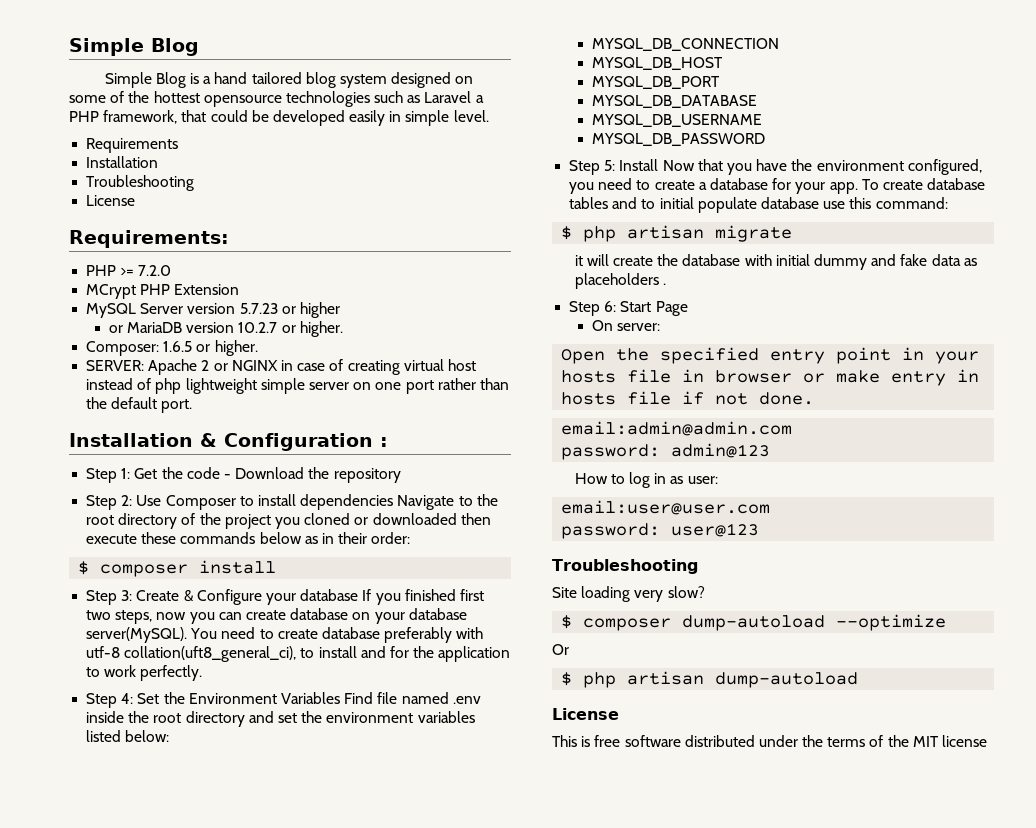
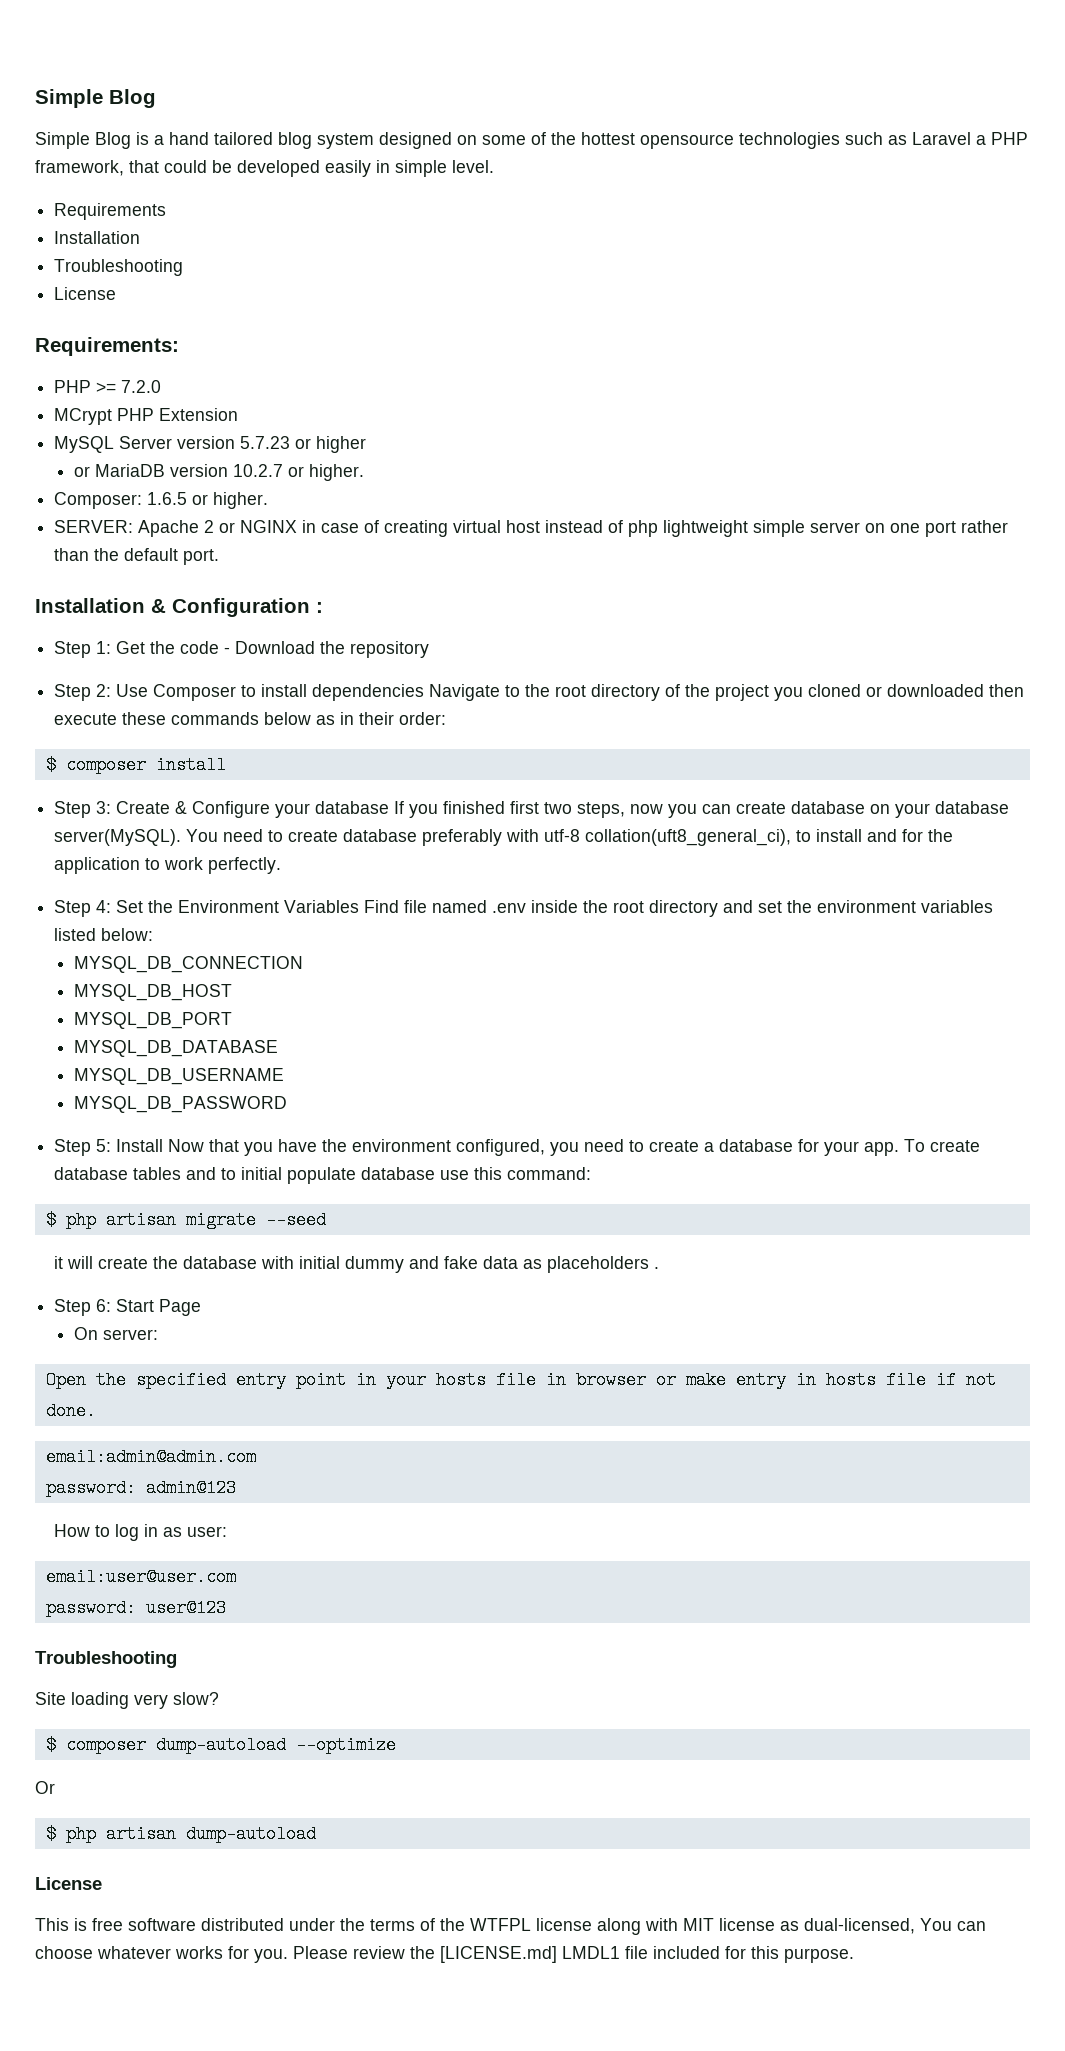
(793, 233) none -> [265,1211,326,1229] --seed
[912,735,988,747] MIT license -> [470,1918,986,1935] [35,1946,854,1963] WTFPL license along with MIT license as dual-licensed, You can choose whatever works for you. Please review the [LICENSE.md] LMDL1 file included for this purpose.

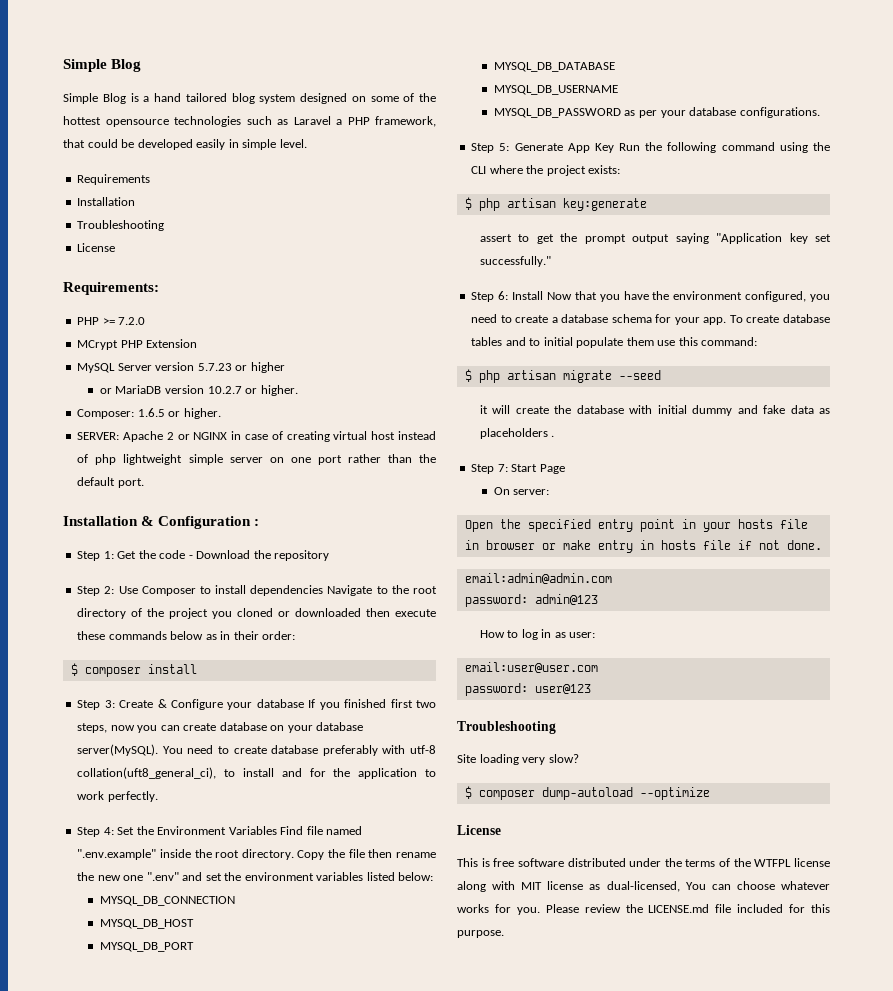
[492,903,527,913] .env -> [77,849,157,860] ".env.example"
[649,900,719,917] directory -> [241,849,436,860] [77,872,179,881] directory. Copy the file then rename the new one ".env"
[54,1139,112,1156] // Step 5: -> [624,107,820,118] [471,142,830,153] [471,165,621,176] [464,197,647,211] [479,233,831,244] [479,256,551,267] [471,291,509,302] as per your database configurations. // Step 5: Generate App Key Run the following command using the CLI where the project exists: // $ php artisan key:generate // assert to get the prompt output saying "Application key set successfully." // Step 6:
(794, 1145) none -> [611,314,652,323] schema
[361,1167,436,1180] database -> [626,337,654,346] them
[96,1299,112,1312] 6: -> [497,464,508,472] 7:
[35,1781,55,1794] [45,1825,316,1843] // Or // $ php artisan dump-autoload -> (710, 793) none
[440,1946,620,1963] [LICENSE.md] LMDL1 -> [648,904,710,913] LICENSE.md

